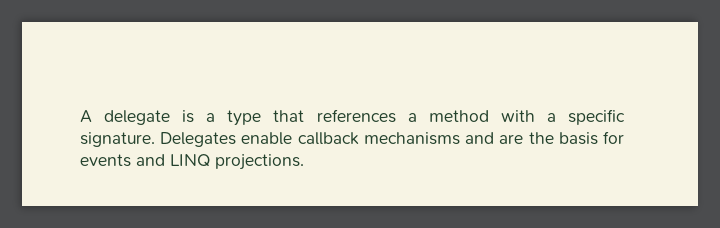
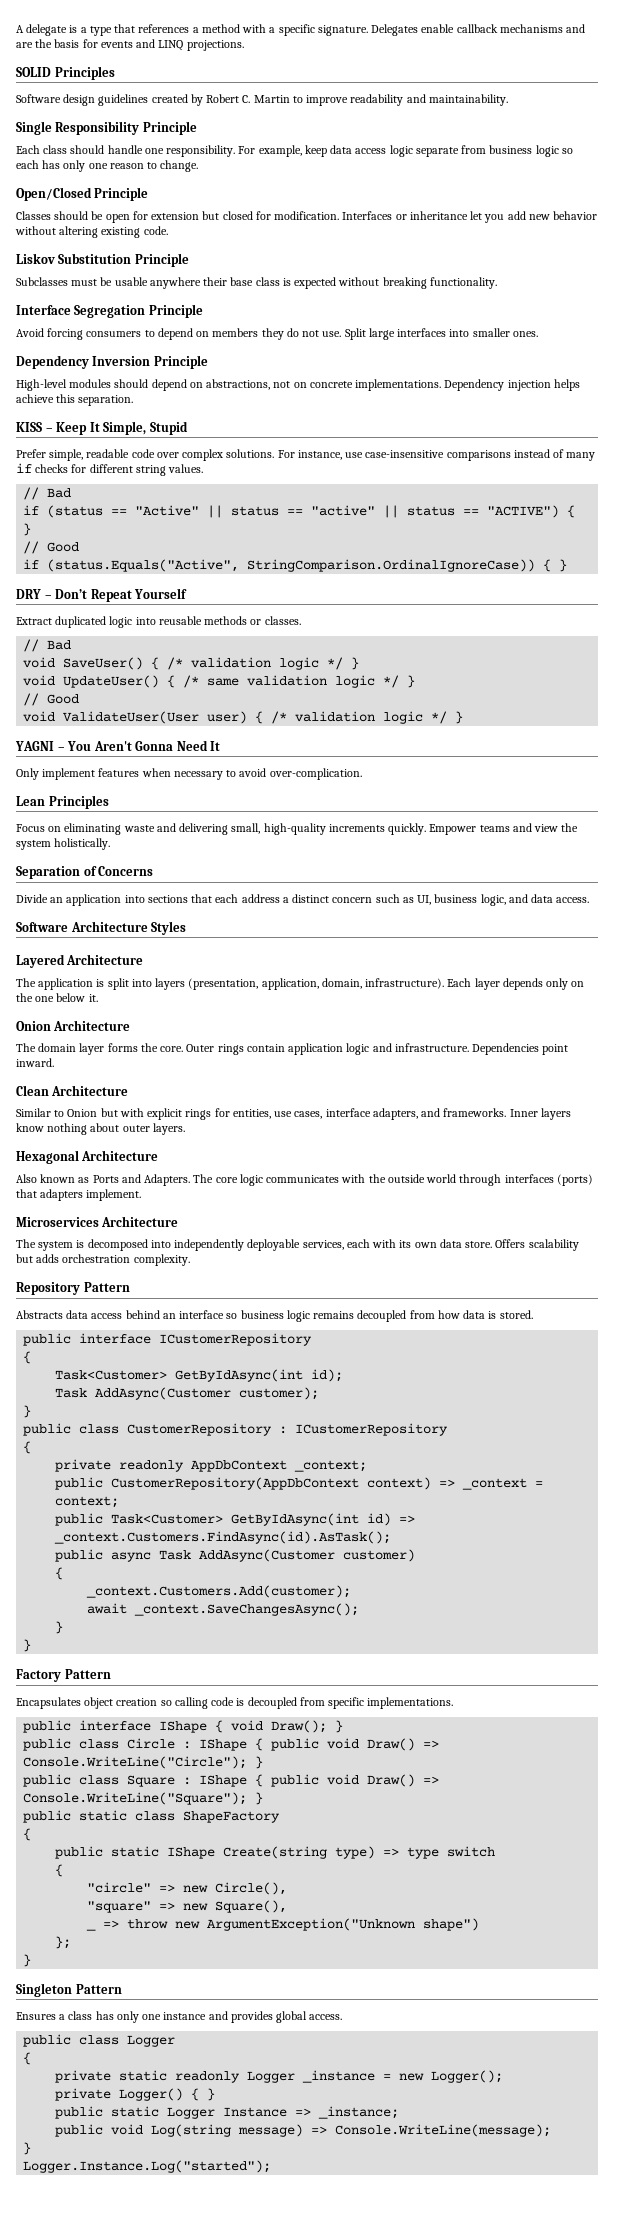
(304, 162) none -> [16,66,115,80] [16,94,508,106] [16,121,197,135] [16,145,573,157] [16,160,199,172] [16,187,149,201] [16,211,598,223] [15,226,168,238] [16,253,189,267] [16,277,497,289] [16,304,203,318] [16,328,538,340] [16,355,208,369] [16,379,580,391] [16,394,134,406] [16,421,188,435] [16,449,596,461] [16,463,204,476] [23,487,72,500] [23,505,576,518] [23,523,32,536] [23,541,80,554] [23,559,568,572] [16,588,188,602] [16,616,301,628] [23,639,72,652] [23,657,360,670] [23,675,416,688] [23,693,80,706] [23,711,464,724] [15,740,221,751] [16,768,362,780] [16,795,109,809] [16,823,579,835] [16,838,111,850] [16,866,154,879] [16,894,590,906] [16,921,187,935] [16,954,144,968] [16,978,585,990] [16,993,98,1002] [16,1020,131,1031] [16,1043,569,1055] [16,1058,54,1067] [16,1085,129,1096] [16,1108,571,1120] [16,1123,185,1135] [16,1150,159,1164] [16,1174,593,1186] [16,1189,142,1201] [16,1216,179,1227] [16,1239,579,1251] [16,1254,190,1266] [16,1282,130,1295] [16,1310,533,1322] [23,1333,313,1346] [23,1351,32,1364] [55,1369,344,1382] [55,1387,320,1400] [23,1405,32,1418] [23,1423,449,1436] [23,1441,32,1454] [55,1459,368,1472] [55,1477,544,1490] [55,1496,120,1508] [55,1513,416,1526] [54,1531,392,1544] [55,1549,416,1562] [55,1567,64,1580] [86,1585,352,1598] [87,1603,360,1616] [55,1621,64,1634] [23,1639,32,1652] [16,1669,111,1682] [16,1697,454,1709] [23,1720,344,1733] [23,1738,440,1751] [23,1756,264,1769] [23,1774,440,1787] [23,1792,264,1805] [23,1810,281,1823] [23,1828,32,1841] [55,1846,496,1859] [55,1864,64,1877] [87,1882,288,1895] [87,1900,288,1913] [86,1928,97,1931] [103,1918,480,1931] [55,1936,72,1949] [23,1954,32,1967] [16,1983,122,1997] [16,2011,343,2023] [23,2034,176,2047] [23,2052,32,2065] [55,2070,504,2083] [55,2088,216,2101] [55,2106,400,2119] [55,2124,552,2137] [23,2142,32,2155] [23,2160,272,2173] // SOLID Principles // Software design guidelines created by Robert C. Martin to improve readability and maintainability. // Single Responsibility Principle // Each class should handle one responsibility. For example, keep data access logic separate from business logic so each has only one reason to change. // Open/Closed Principle // Classes should be open for extension but closed for modification. Interfaces or inheritance let you add new behavior without altering existing code. // Liskov Substitution Principle // Subclasses must be usable anywhere their base class is expected without breaking functionality. // Interface Segregation Principle // Avoid forcing consumers to depend on members they do not use. Split large interfaces into smaller ones. // Dependency Inversion Principle // High-level modules should depend on abstractions, not on concrete implementations. Dependency injection helps achieve this separation. // KISS – Keep It Simple, Stupid // Prefer simple, readable code over complex solutions. For instance, use case-insensitive comparisons instead of many if checks for different string values. // // Bad // if (status == "Active" || status == "active" || status == "ACTIVE") { } // // Good // if (status.Equals("Active", StringComparison.OrdinalIgnoreCase)) { } // DRY – Don’t Repeat Yourself // Extract duplicated logic into reusable methods or classes. // // Bad // void SaveUser() { /* validation logic */ } // void UpdateUser() { /* same validation logic */ } // // Good // void ValidateUser(User user) { /* validation logic */ } // YAGNI – You Aren't Gonna Need It // Only implement features when necessary to avoid over-complication. // Lean Principles // Focus on eliminating waste and delivering small, high-quality increments quickly. Empower teams and view the system holistically. // Separation of Concerns // Divide an application into sections that each address a distinct concern such as UI, business logic, and data access. // Software Architecture Styles // Layered Architecture // The application is split into layers (presentation, application, domain, infrastructure). Each layer depends only on the one below it. // Onion Architecture // The domain layer forms the core. Outer rings contain application logic and infrastructure. Dependencies point inward. // Clean Architecture // Similar to Onion but with explicit rings for entities, use cases, interface adapters, and frameworks. Inner layers know nothing about outer layers. // Hexagonal Architecture // Also known as Ports and Adapters. The core logic communicates with the outside world through interfaces (ports) that adapters implement. // Microservices Architecture // The system is decomposed into independently deployable services, each with its own data store. Offers scalability but adds orchestration complexity. // Repository Pattern // Abstracts data access behind an interface so business logic remains decoupled from how data is stored. // public interface ICustomerRepository // { // Task<Customer> GetByIdAsync(int id); // Task AddAsync(Customer customer); // } // public class CustomerRepository : ICustomerRepository // { // private readonly AppDbContext _context; // public CustomerRepository(AppDbContext context) => _context = context; // public Task<Customer> GetByIdAsync(int id) => _context.Customers.FindAsync(id).AsTask(); // public async Task AddAsync(Customer customer) // { // _context.Customers.Add(customer); // await _context.SaveChangesAsync(); // } // } // Factory Pattern // Encapsulates object creation so calling code is decoupled from specific implementations. // public interface IShape { void Draw(); } // public class Circle : IShape { public void Draw() => Console.WriteLine("Circle"); } // public class Square : IShape { public void Draw() => Console.WriteLine("Square"); } // public static class ShapeFactory // { // public static IShape Create(string type) => type switch // { // "circle" => new Circle(), // "square" => new Square(), // _ => throw new ArgumentException("Unknown shape") // }; // } // Singleton Pattern // Ensures a class has only one instance and provides global access. // public class Logger // { // private static readonly Logger _instance = new Logger(); // private Logger() { } // public static Logger Instance => _instance; // public void Log(string message) => Console.WriteLine(message); // } // Logger.Instance.Log("started");

